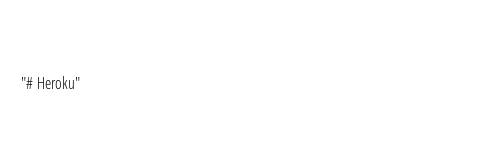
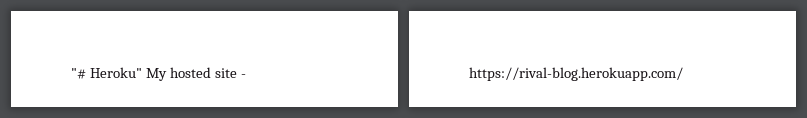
(81, 82) none -> [145,67,683,81] My hosted site - https://rival-blog.herokuapp.com/

